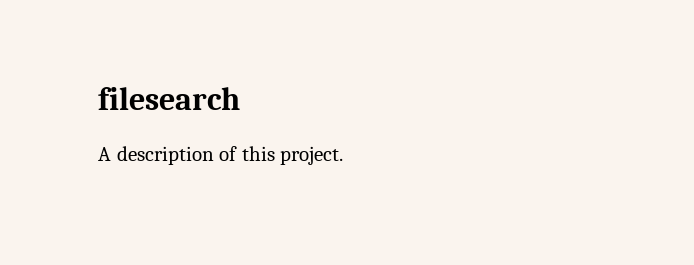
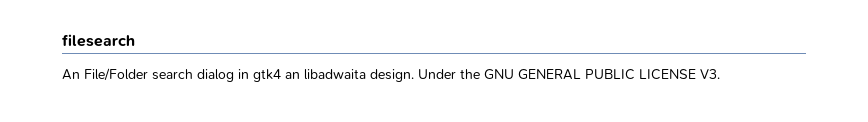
[98,146,344,165] A description of this project. -> [62,68,720,82] An File/Folder search dialog in gtk4 an libadwaita design. Under the GNU GENERAL PUBLIC LICENSE V3.

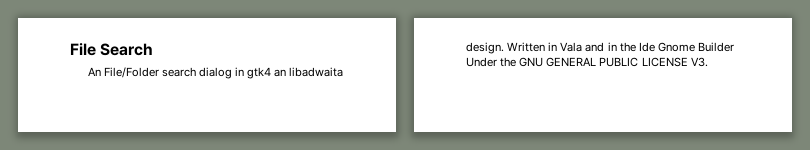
[62,34,135,47] filesearch -> [70,43,154,56] File Search
(414, 75) none -> [507,42,734,52] Written in Vala and in the Ide Gnome Builder

